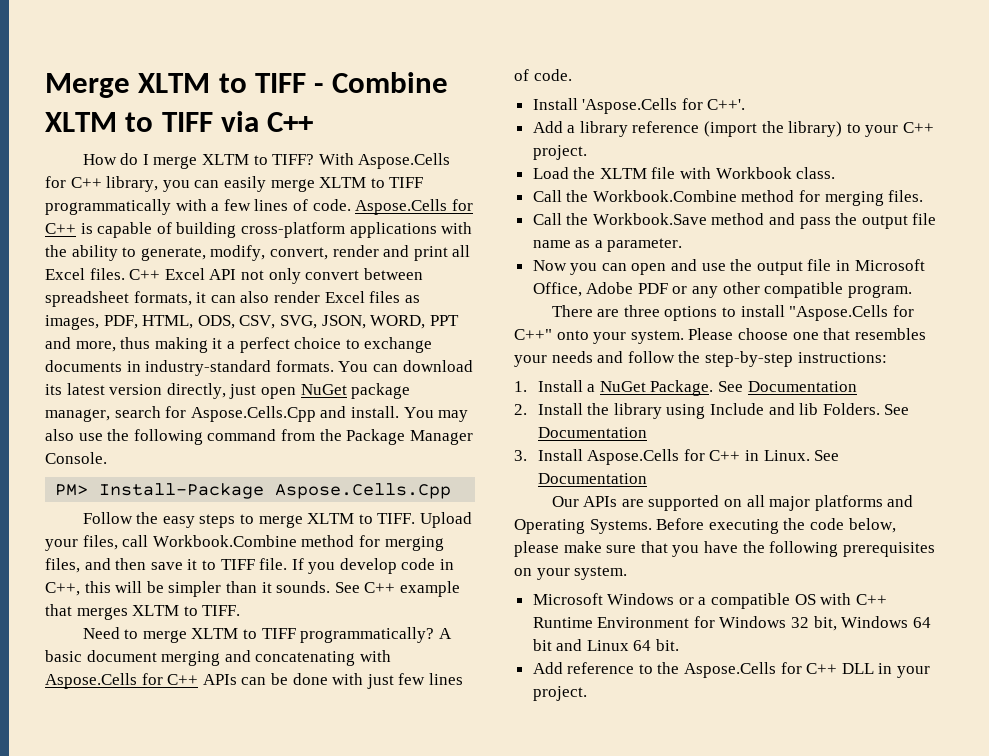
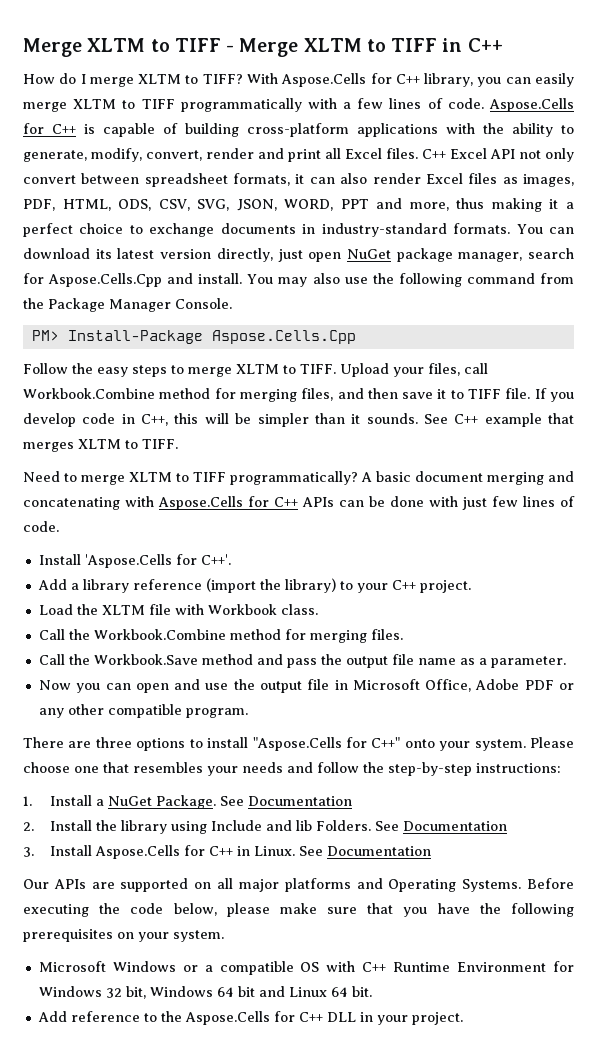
[331,72,448,93] [45,111,260,132] Combine XLTM to TIFF via -> [239,38,463,57] Merge XLTM to TIFF in

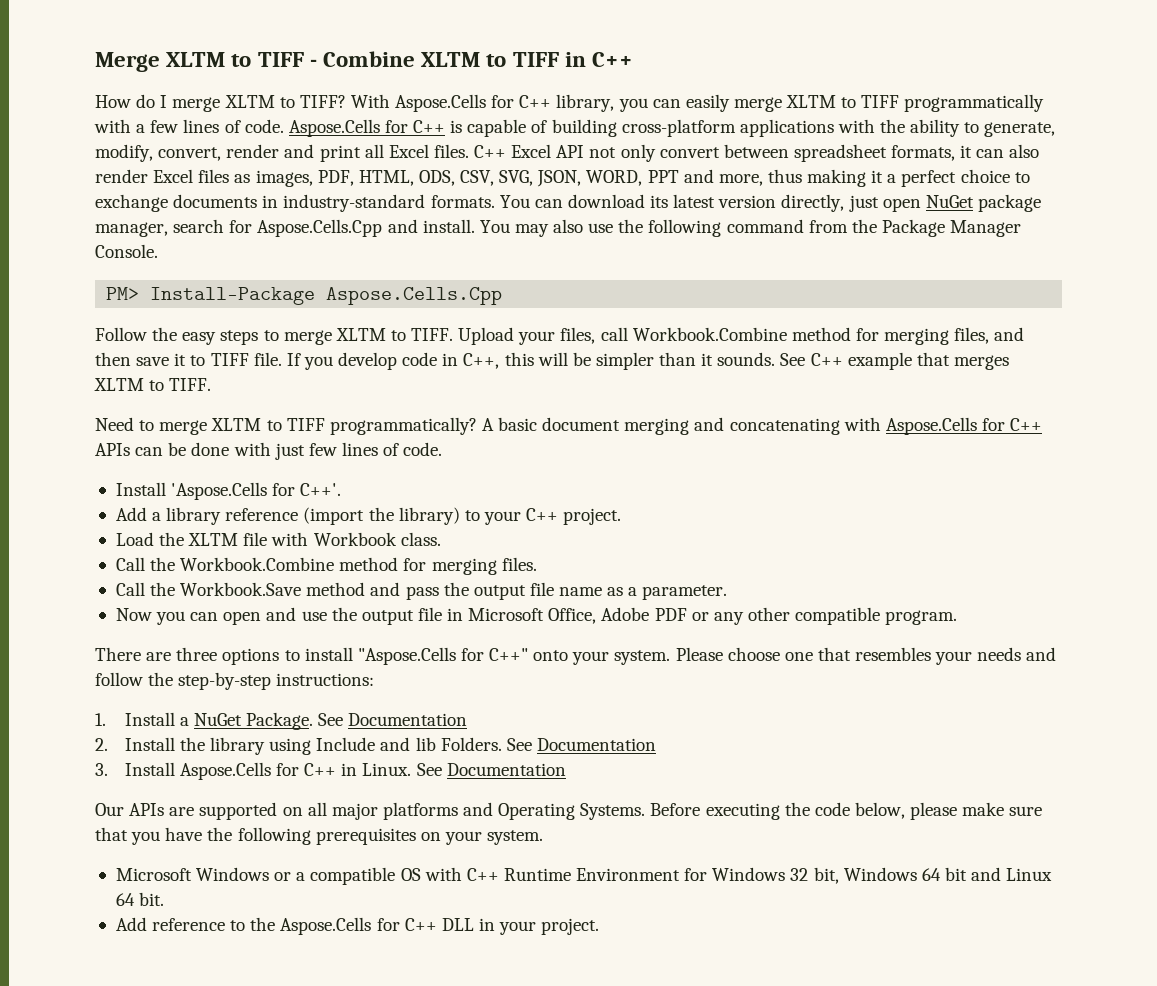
[239,38,299,57] Merge -> [323,51,416,67] Combine

